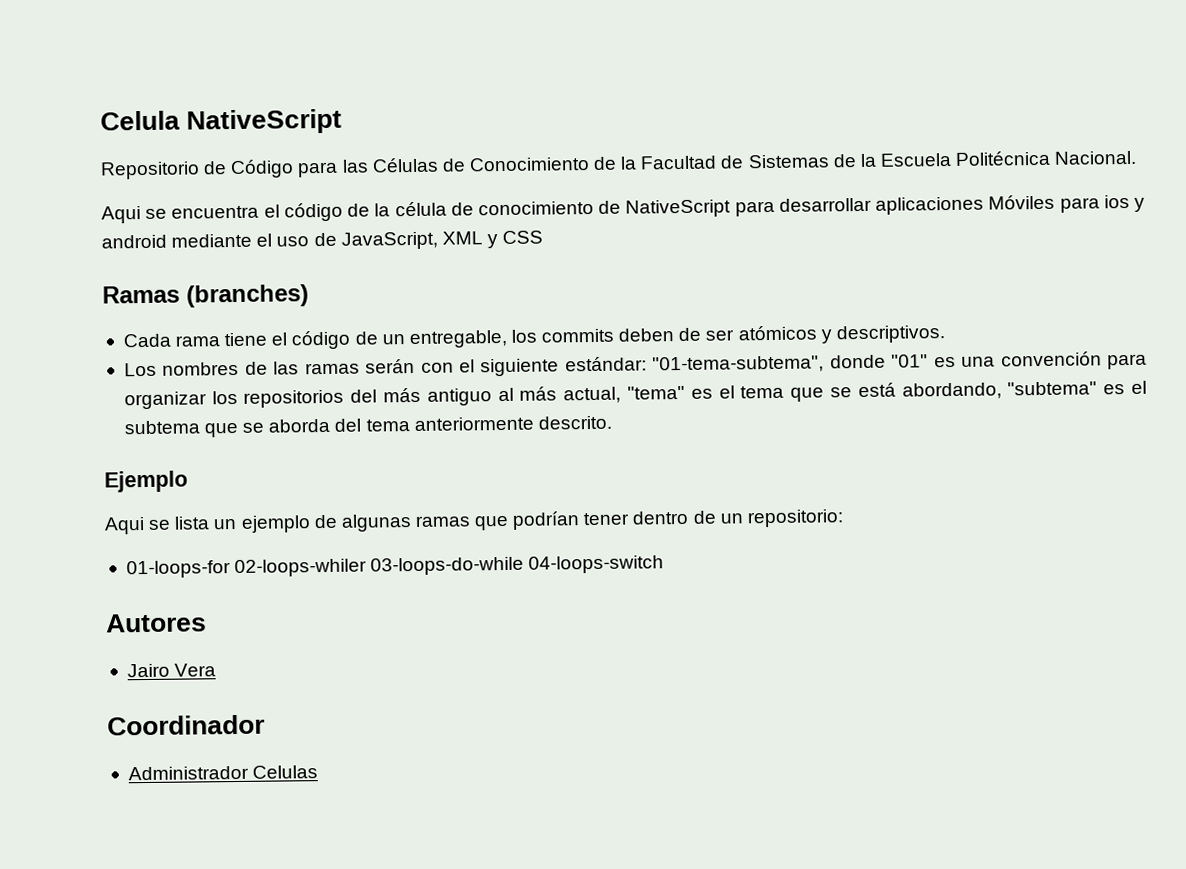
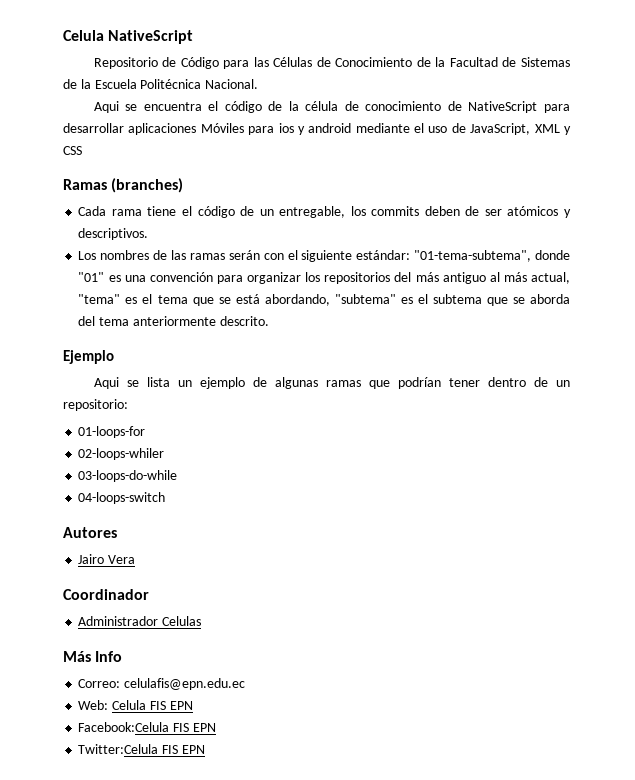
(231, 569) none -> (146, 432) //
(368, 568) none -> (165, 454) //
(525, 566) none -> (178, 476) //
(319, 772) none -> [63,651,123,662] [78,678,246,690] [78,700,193,710] [78,722,216,732] [78,744,205,754] // Más Info // Correo: celulafis@epn.edu.ec // Web: Celula FIS EPN // Facebook:Celula FIS EPN // Twitter:Celula FIS EPN

